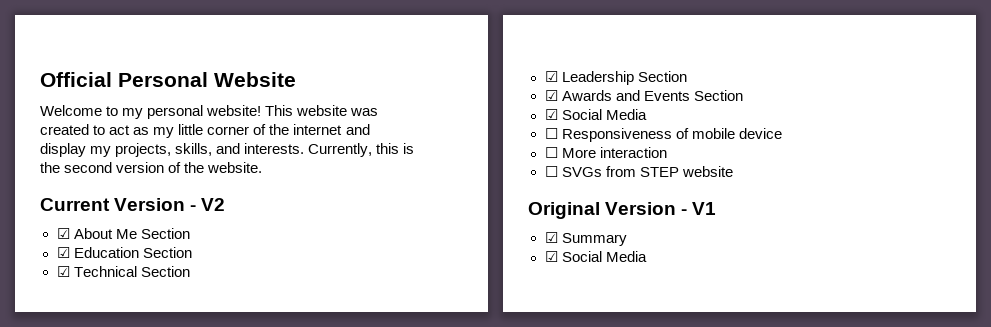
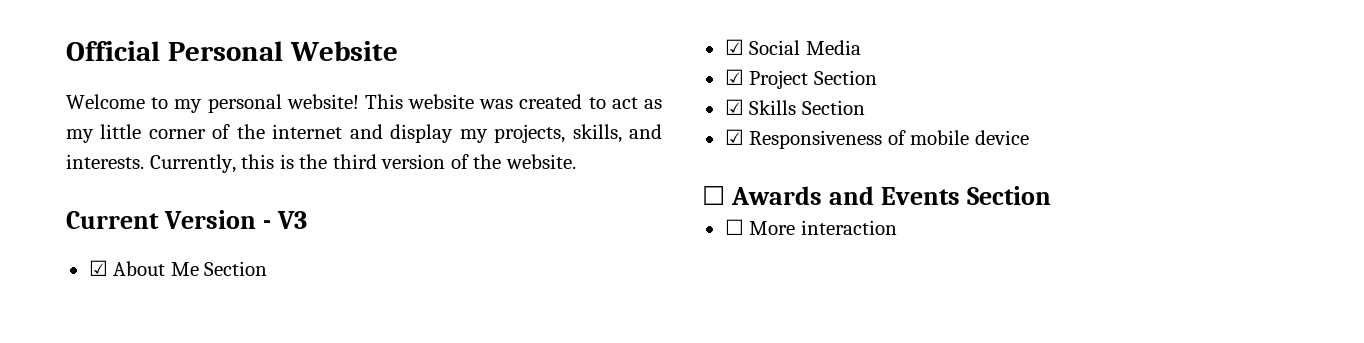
[64,162,113,173] second -> [332,154,377,169] third
[201,198,226,211] V2 -> [276,211,307,229] V3
[73,247,192,258] [56,266,190,277] [544,71,687,85] [544,90,743,101] [544,109,647,120] [544,128,782,142] [544,147,667,158] [544,166,733,177] [528,202,717,219] [544,232,627,246] [544,251,647,262] Education Section // ☑ Technical Section // ☑ Leadership Section // ☑ Awards and Events Section // ☑ Social Media // ☐ Responsiveness of mobile device // ☐ More interaction // ☐ SVGs from STEP website // Original Version - V1 // ☑ Summary // ☑ Social Media -> [749,40,861,55] [724,69,877,89] [724,99,865,115] [724,129,1029,149] [702,186,1051,205] [724,219,897,235] Social Media // ☑ Project Section // ☑ Skills Section // ☑ Responsiveness of mobile device // ☐ Awards and Events Section // ☐ More interaction

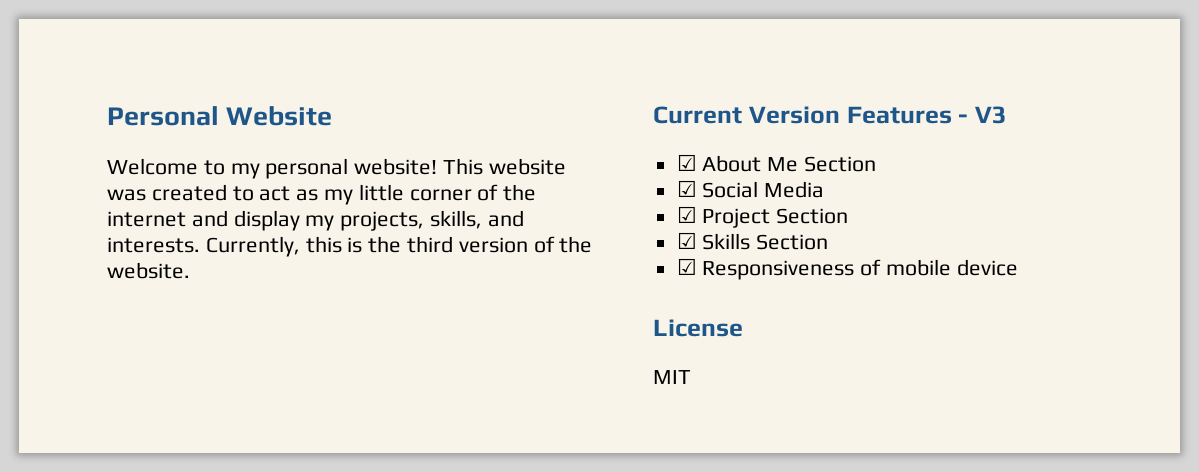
[66,41,160,61] Official -> (107, 116) none
(256, 219) none -> [846,106,952,124] Features
[702,186,1051,205] [724,219,897,235] ☐ Awards and Events Section // ☐ More interaction -> [653,319,743,337] [653,370,691,384] License // MIT

